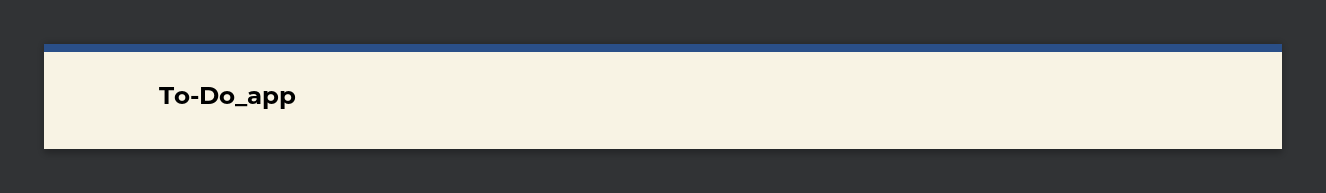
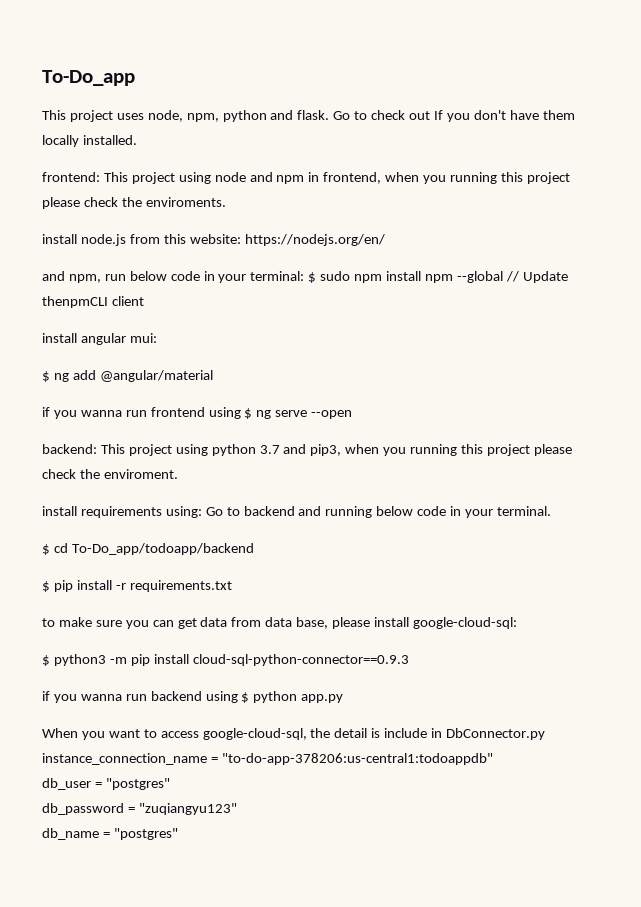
(296, 98) none -> [42,110,575,122] [42,135,137,147] [42,172,570,184] [42,197,226,209] [42,234,385,246] [42,271,568,283] [42,296,144,308] [42,333,157,345] [42,370,213,382] [42,407,353,419] [42,444,572,456] [42,469,178,479] [42,506,551,518] [42,543,254,555] [42,580,232,592] [42,617,517,629] [42,654,409,666] [42,691,344,703] [42,728,546,740] [42,753,493,765] [42,778,170,790] [42,803,237,815] [42,828,178,840] // This project uses node, npm, python and flask. Go to check out If you don't have them locally installed. // frontend: This project using node and npm in frontend, when you running this project please check the enviroments. // install node.js from this website: https://nodejs.org/en/ // and npm, run below code in your terminal: $ sudo npm install npm --global // Update thenpmCLI client // install angular mui: // $ ng add @angular/material // if you wanna run frontend using $ ng serve --open // backend: This project using python 3.7 and pip3, when you running this project please check the enviroment. // install requirements using: Go to backend and running below code in your terminal. // $ cd To-Do_app/todoapp/backend // $ pip install -r requirements.txt // to make sure you can get data from data base, please install google-cloud-sql: // $ python3 -m pip install cloud-sql-python-connector==0.9.3 // if you wanna run backend using $ python app.py // When you want to access google-cloud-sql, the detail is include in DbConnector.py instance_connection_name = "to-do-app-378206:us-central1:todoappdb" // db_user = "postgres" // db_password = "zuqiangyu123" // db_name = "postgres"

